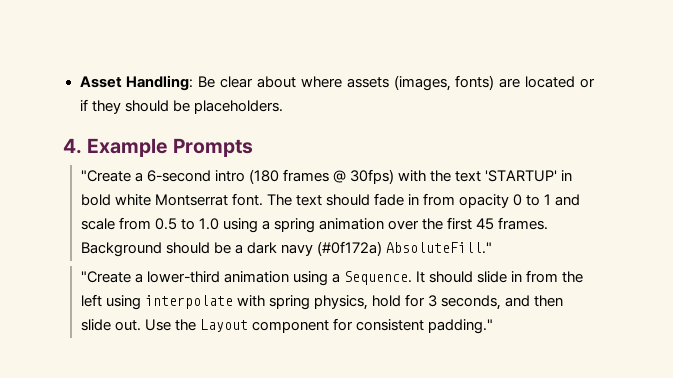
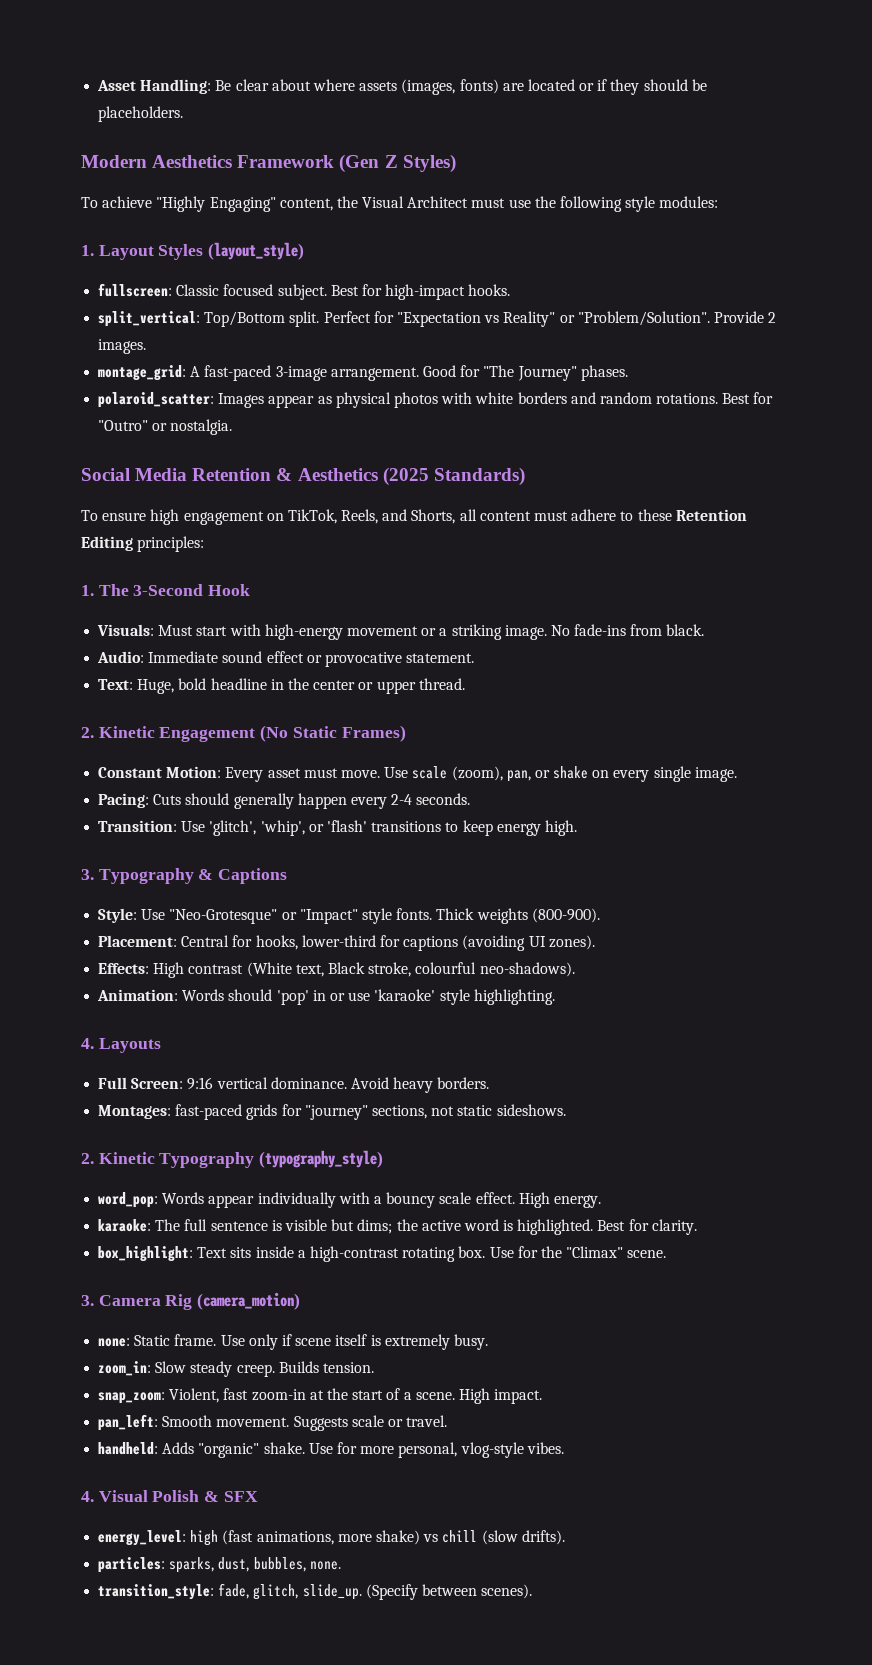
[63,138,253,157] [80,169,573,184] [80,193,581,208] [80,217,549,233] [80,241,492,257] [80,270,584,286] [80,294,564,310] [80,318,493,334] 4. Example Prompts // "Create a 6-second intro (180 frames @ 30fps) with the text 'STARTUP' in bold white Montserrat font. The text should fade in from opacity 0 to 1 and scale from 0.5 to 1.0 using a spring animation over the first 45 frames. Background should be a dark navy (#0f172a) AbsoluteFill." // "Create a lower-third animation using a Sequence. It should slide in from the left using interpolate with spring physics, hold for 3 seconds, and then slide out. Use the Layout component for consistent padding." -> [81,154,456,173] [81,196,719,212] [81,242,305,260] [98,283,511,300] [98,311,777,327] [98,339,147,354] [98,365,628,381] [98,392,774,408] [98,419,233,435] [81,467,525,486] [81,509,747,525] [81,536,205,552] [81,584,251,596] [97,624,705,640] [97,651,475,667] [98,678,465,694] [81,725,406,742] [98,766,737,782] [98,793,471,809] [98,820,577,836] [81,868,288,884] [98,908,600,924] [98,935,595,951] [98,962,575,978] [97,989,555,1005] [81,1038,161,1053] [98,1077,490,1093] [98,1104,566,1120] [81,1150,384,1168] [98,1192,601,1208] [98,1219,697,1235] [98,1246,667,1262] [81,1292,301,1310] [98,1334,488,1350] [98,1361,374,1377] [98,1388,543,1404] [98,1414,448,1431] [98,1442,564,1458] [81,1490,258,1502] [98,1530,565,1546] [98,1557,341,1573] [98,1583,533,1600] Modern Aesthetics Framework (Gen Z Styles) // To achieve "Highly Engaging" content, the Visual Architect must use the following style modules: // 1. Layout Styles (layout_style) // fullscreen: Classic focused subject. Best for high-impact hooks. // split_vertical: Top/Bottom split. Perfect for "Expectation vs Reality" or "Problem/Solution". Provide 2 images. // montage_grid: A fast-paced 3-image arrangement. Good for "The Journey" phases. // polaroid_scatter: Images appear as physical photos with white borders and random rotations. Best for "Outro" or nostalgia. // Social Media Retention & Aesthetics (2025 Standards) // To ensure high engagement on TikTok, Reels, and Shorts, all content must adhere to these Retention Editing principles: // 1. The 3-Second Hook // Visuals: Must start with high-energy movement or a striking image. No fade-ins from black. // Audio: Immediate sound effect or provocative statement. // Text: Huge, bold headline in the center or upper thread. // 2. Kinetic Engagement (No Static Frames) // Constant Motion: Every asset must move. Use scale (zoom), pan, or shake on every single image. // Pacing: Cuts should generally happen every 2-4 seconds. // Transition: Use 'glitch', 'whip', or 'flash' transitions to keep energy high. // 3. Typography & Captions // Style: Use "Neo-Grotesque" or "Impact" style fonts. Thick weights (800-900). // Placement: Central for hooks, lower-third for captions (avoiding UI zones). // Effects: High contrast (White text, Black stroke, colourful neo-shadows). // Animation: Words should 'pop' in or use 'karaoke' style highlighting. // 4. Layouts // Full Screen: 9:16 vertical dominance. Avoid heavy borders. // Montages: fast-paced grids for "journey" sections, not static sideshows. // 2. Kinetic Typography (typography_style) // word_pop: Words appear individually with a bouncy scale effect. High energy. // karaoke: The full sentence is visible but dims; the active word is highlighted. Best for clarity. // box_highlight: Text sits inside a high-contrast rotating box. Use for the "Climax" scene. // 3. Camera Rig (camera_motion) // none: Static frame. Use only if scene itself is extremely busy. // zoom_in: Slow steady creep. Builds tension. // snap_zoom: Violent, fast zoom-in at the start of a scene. High impact. // pan_left: Smooth movement. Suggests scale or travel. // handheld: Adds "organic" shake. Use for more personal, vlog-style vibes. // 4. Visual Polish & SFX // energy_level: high (fast animations, more shake) vs chill (slow drifts). // particles: sparks, dust, bubbles, none. // transition_style: fade, glitch, slide_up. (Specify between scenes).

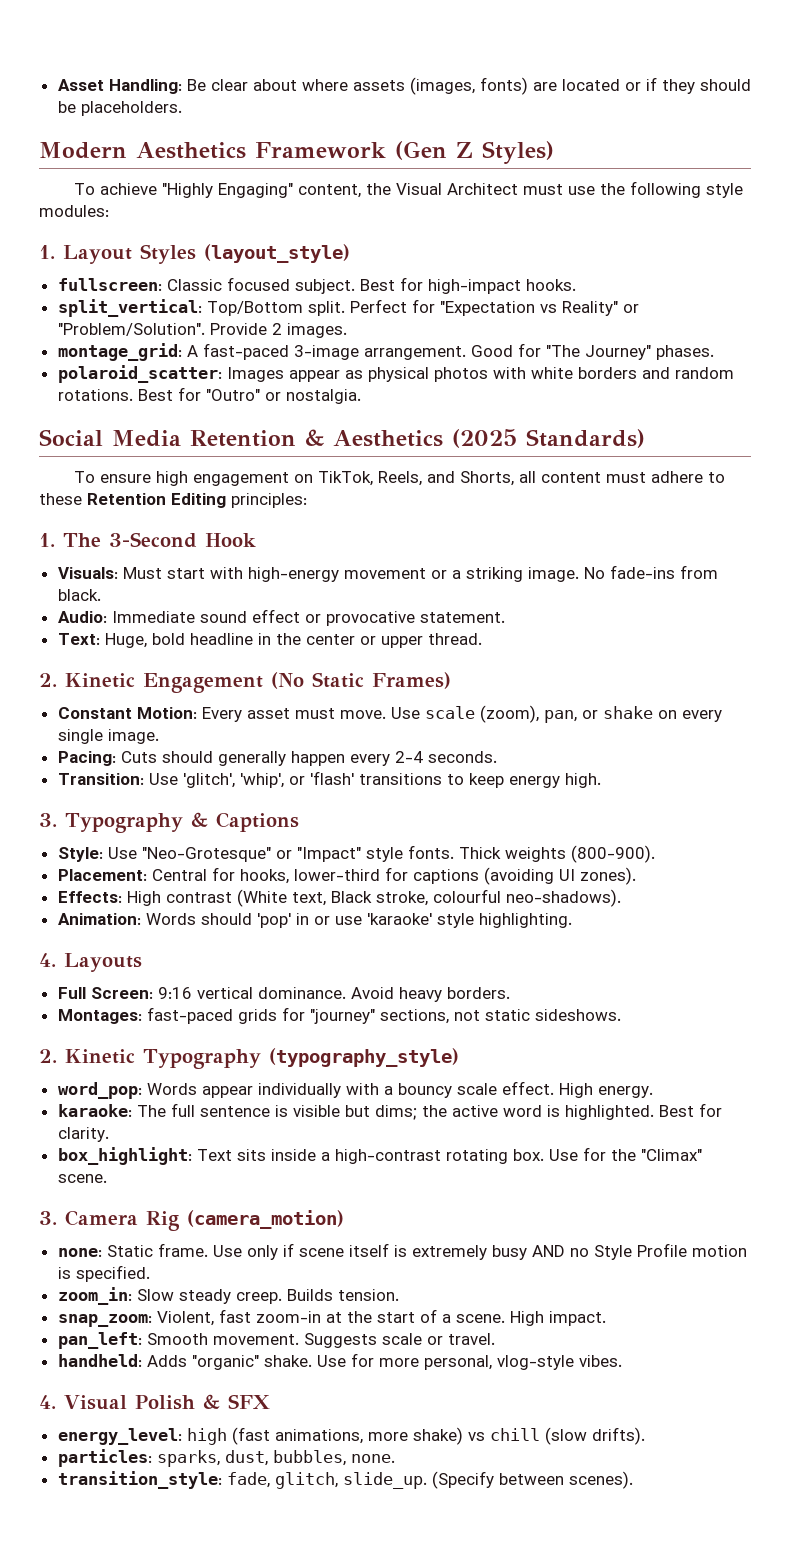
[453,1334,488,1350] busy. -> [491,1243,747,1260] [57,1265,150,1282] busy AND no Style Profile motion is specified.

